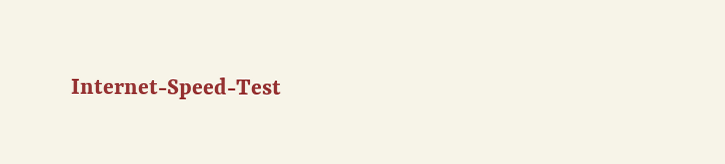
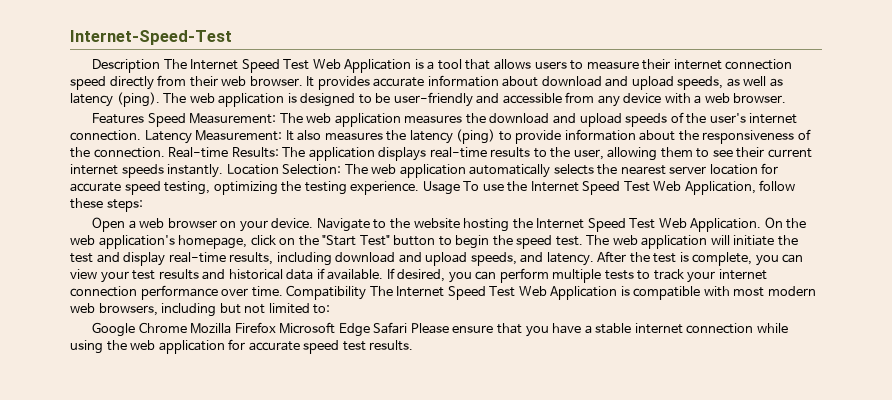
(282, 88) none -> [92,59,793,73] [70,75,783,90] [70,92,787,107] [92,112,798,127] [70,129,811,144] [70,147,812,161] [70,163,779,178] [70,180,796,195] [70,198,143,212] [92,217,807,232] [70,235,798,249] [70,251,804,266] [70,268,767,283] [70,285,816,300] [70,303,331,317] [92,322,788,337] [70,339,414,354] // Description The Internet Speed Test Web Application is a tool that allows users to measure their internet connection speed directly from their web browser. It provides accurate information about download and upload speeds, as well as latency (ping). The web application is designed to be user-friendly and accessible from any device with a web browser. // Features Speed Measurement: The web application measures the download and upload speeds of the user's internet connection. Latency Measurement: It also measures the latency (ping) to provide information about the responsiveness of the connection. Real-time Results: The application displays real-time results to the user, allowing them to see their current internet speeds instantly. Location Selection: The web application automatically selects the nearest server location for accurate speed testing, optimizing the testing experience. Usage To use the Internet Speed Test Web Application, follow these steps: // Open a web browser on your device. Navigate to the website hosting the Internet Speed Test Web Application. On the web application's homepage, click on the "Start Test" button to begin the speed test. The web application will initiate the test and display real-time results, including download and upload speeds, and latency. After the test is complete, you can view your test results and historical data if available. If desired, you can perform multiple tests to track your internet connection performance over time. Compatibility The Internet Speed Test Web Application is compatible with most modern web browsers, including but not limited to: // Google Chrome Mozilla Firefox Microsoft Edge Safari Please ensure that you have a stable internet connection while using the web application for accurate speed test results.

